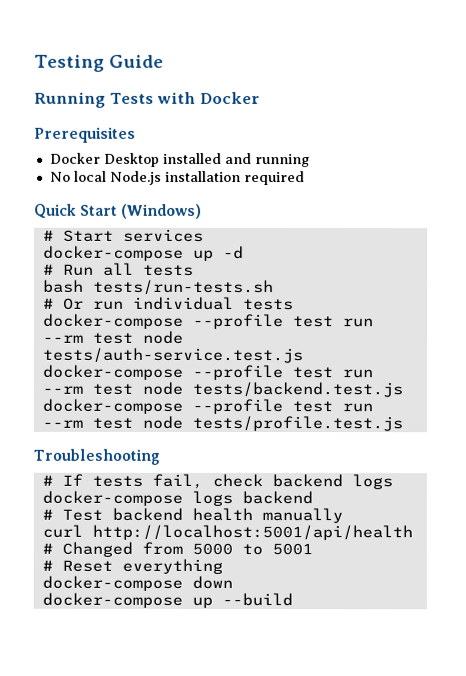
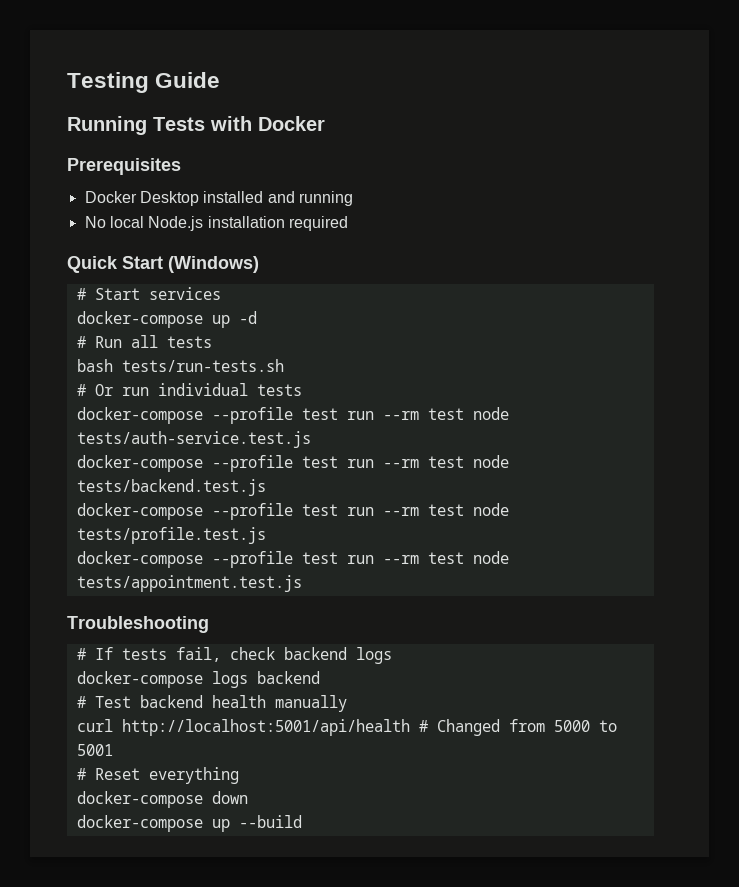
(403, 423) none -> [76,551,509,568] [76,575,302,592] // docker-compose --profile test run --rm test node tests/appointment.test.js

